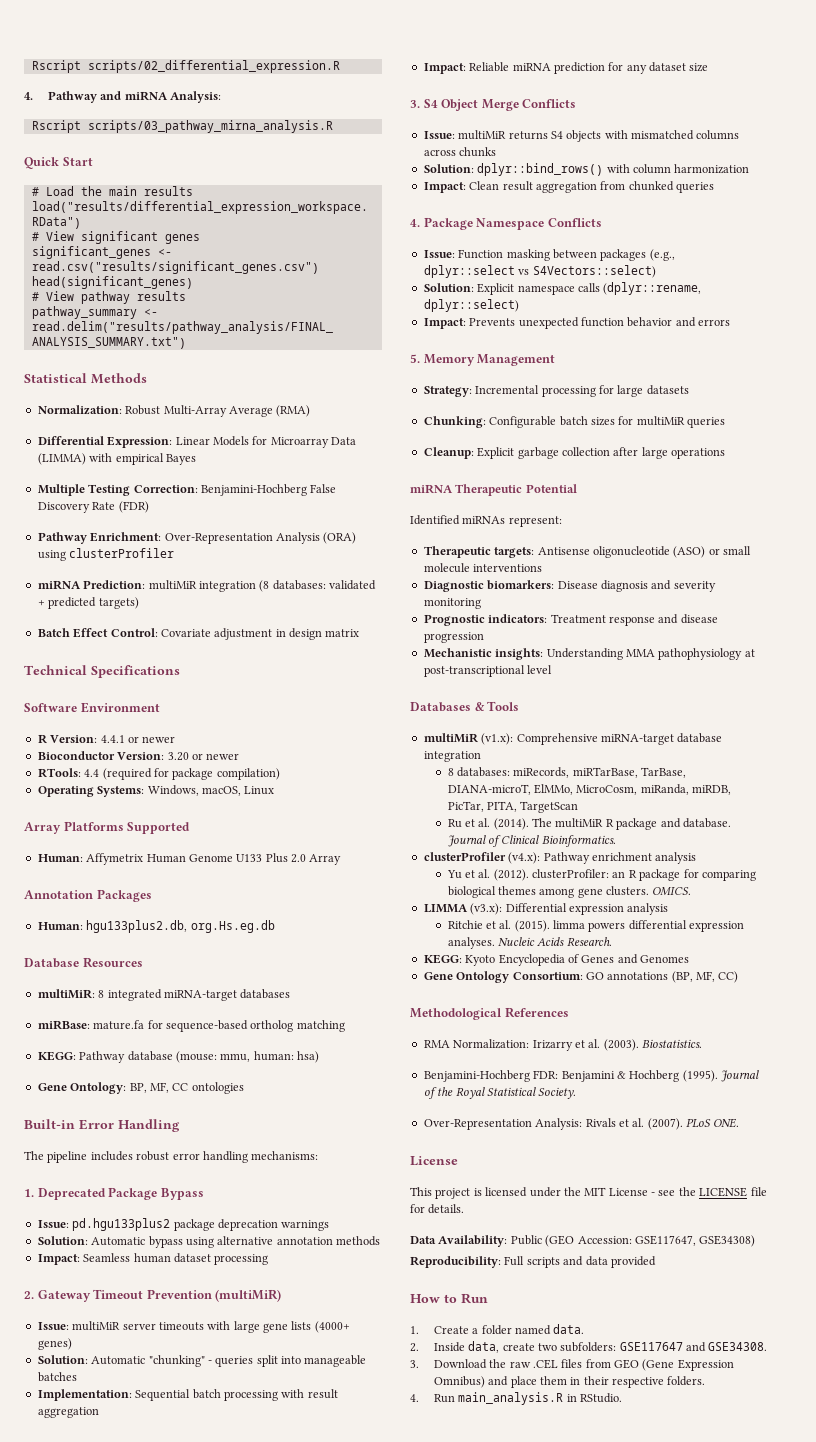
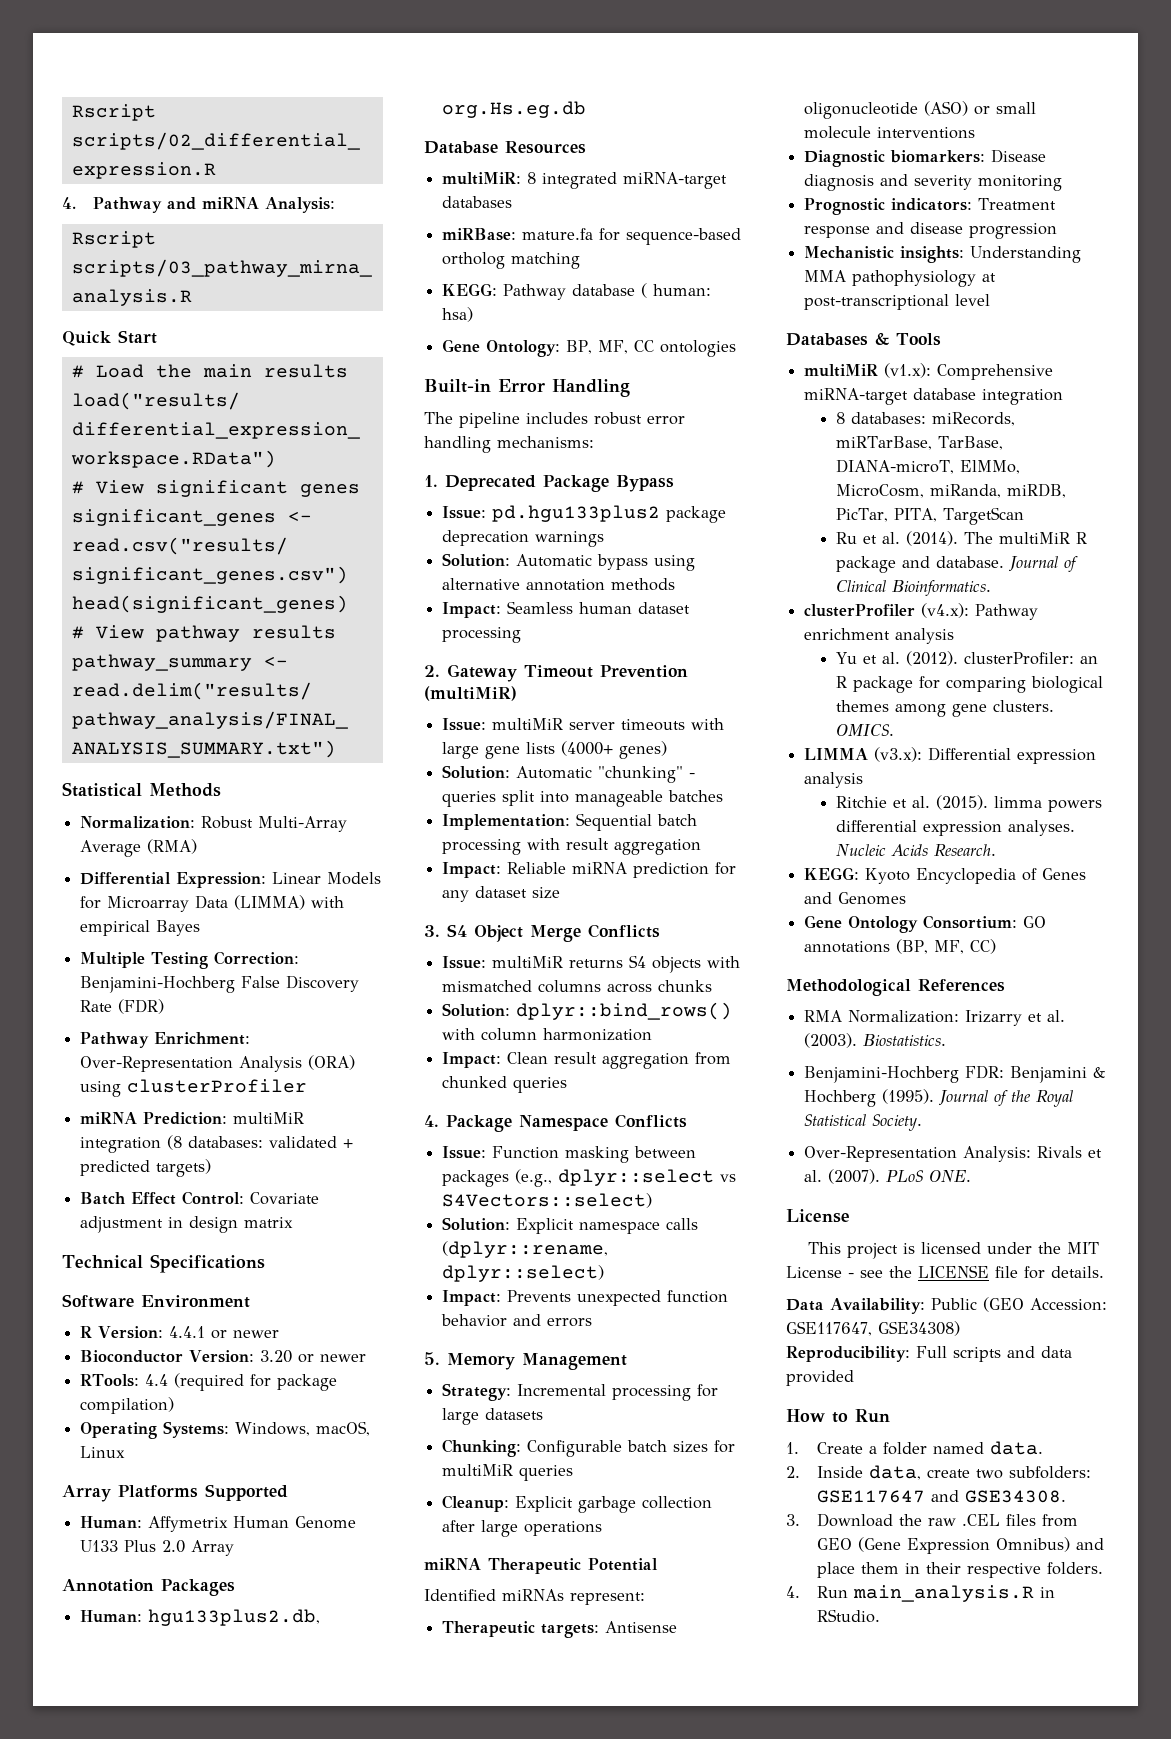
[175,1051,251,1063] (mouse: mmu, -> [641,283,648,298] (

